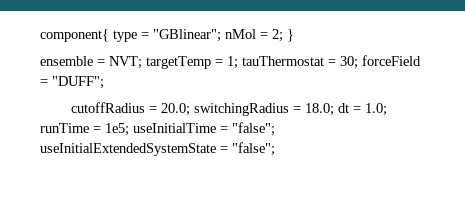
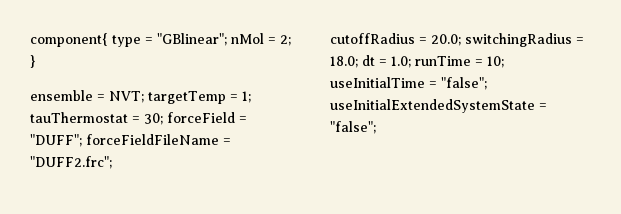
(104, 82) none -> [86,134,231,145] [30,156,112,169] forceFieldFileName = "DUFF2.frc";
[105,123,129,136] 1e5; -> [487,56,504,68] 10;

